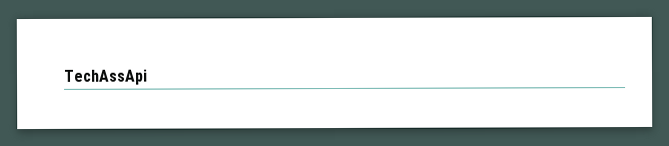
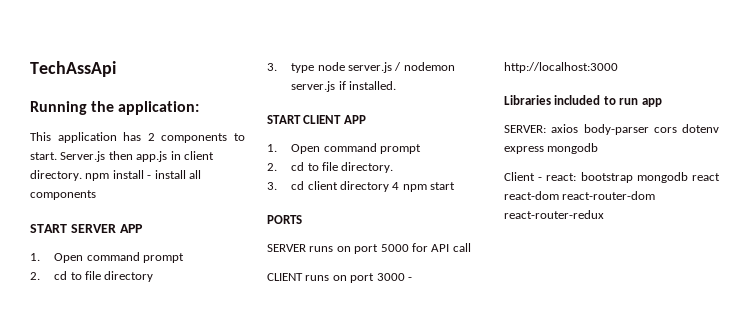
(148, 77) none -> [30,101,200,115] [30,132,245,143] [30,151,214,162] [30,170,201,181] [30,190,96,200] [30,224,143,233] [30,252,184,263] [30,271,154,282] [267,62,455,73] [291,81,396,92] [267,115,366,124] [267,143,421,154] [267,162,394,173] [267,181,456,192] [267,215,302,224] [267,243,471,254] [267,273,412,283] [504,62,618,73] [504,95,662,107] [504,124,719,135] [504,143,599,154] [504,172,720,183] [504,191,656,200] [504,210,604,219] // Running the application: // This application has 2 components to start. Server.js then app.js in client directory. npm install - install all components // START SERVER APP // 1. Open command prompt // 2. cd to file directory // 3. type node server.js / nodemon server.js if installed. // START CLIENT APP // 1. Open command prompt // 2. cd to file directory. // 3. cd client directory 4 npm start // PORTS // SERVER runs on port 5000 for API call // CLIENT runs on port 3000 - http://localhost:3000 // Libraries included to run app // SERVER: axios body-parser cors dotenv express mongodb // Client - react: bootstrap mongodb react react-dom react-router-dom react-router-redux

